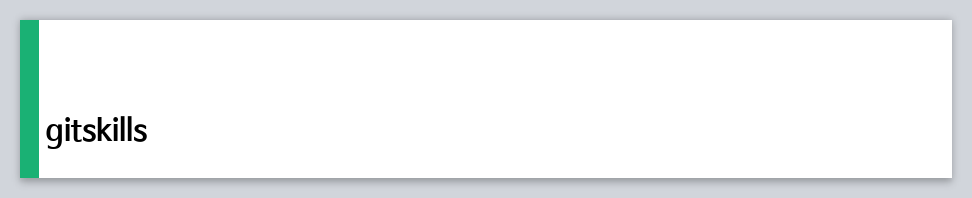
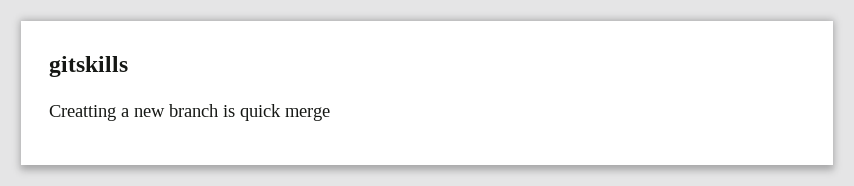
(147, 132) none -> [49,104,330,121] // Creatting a new branch is quick merge

